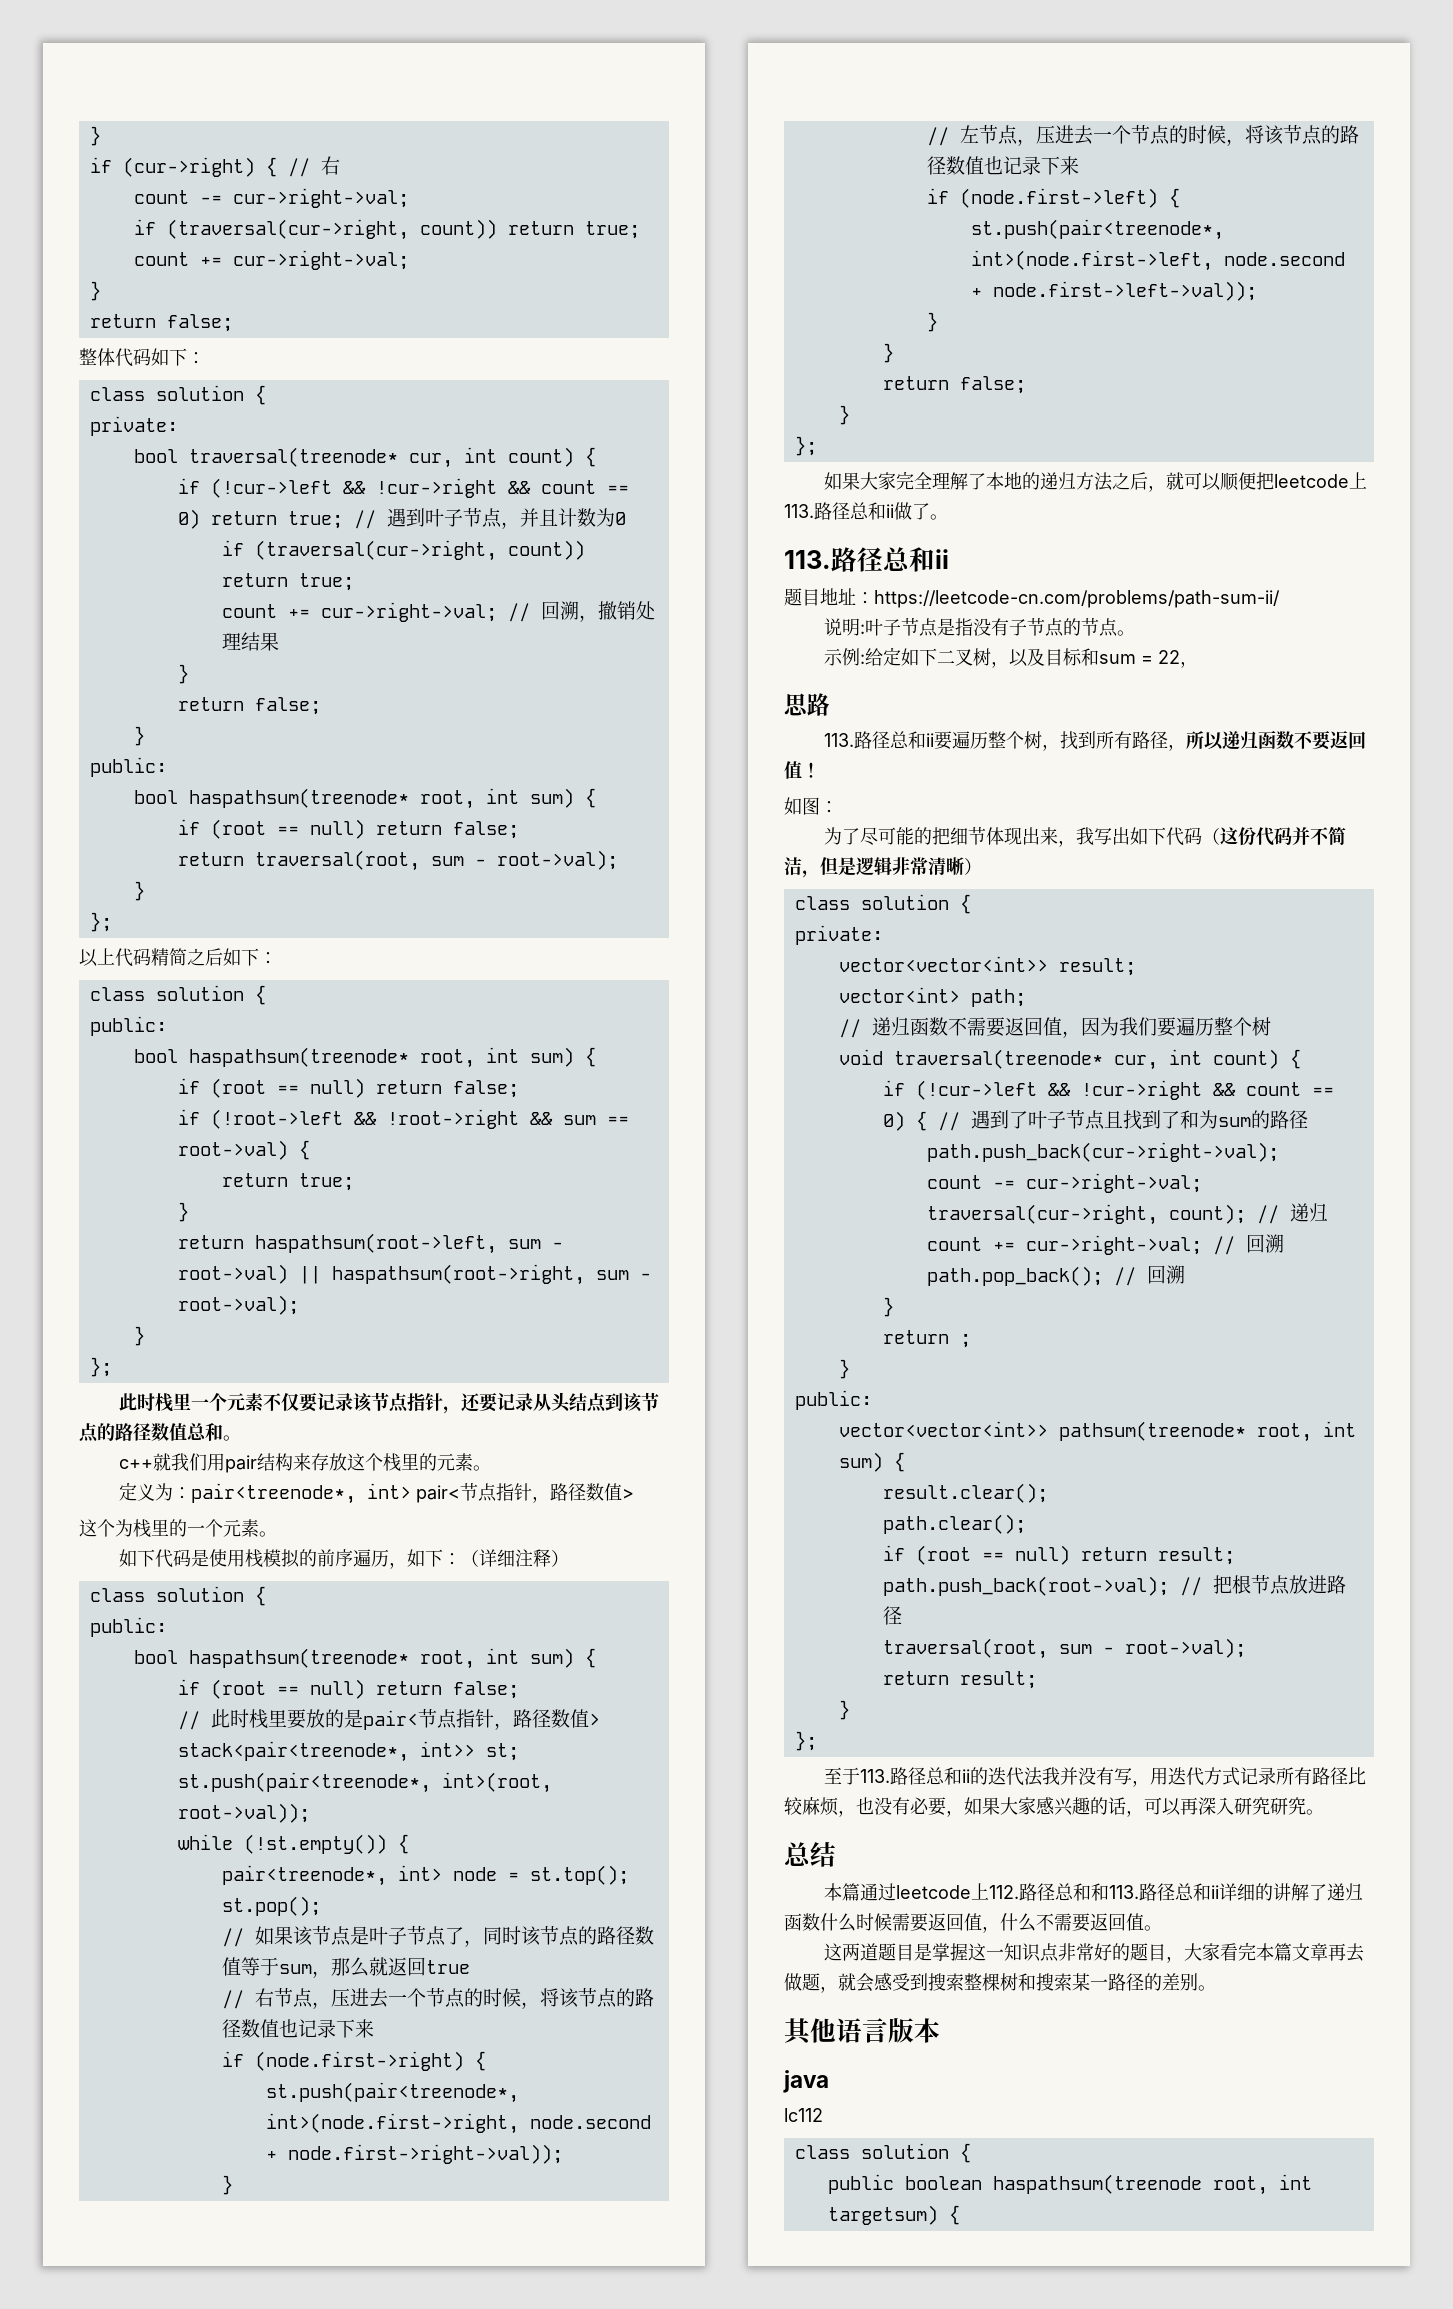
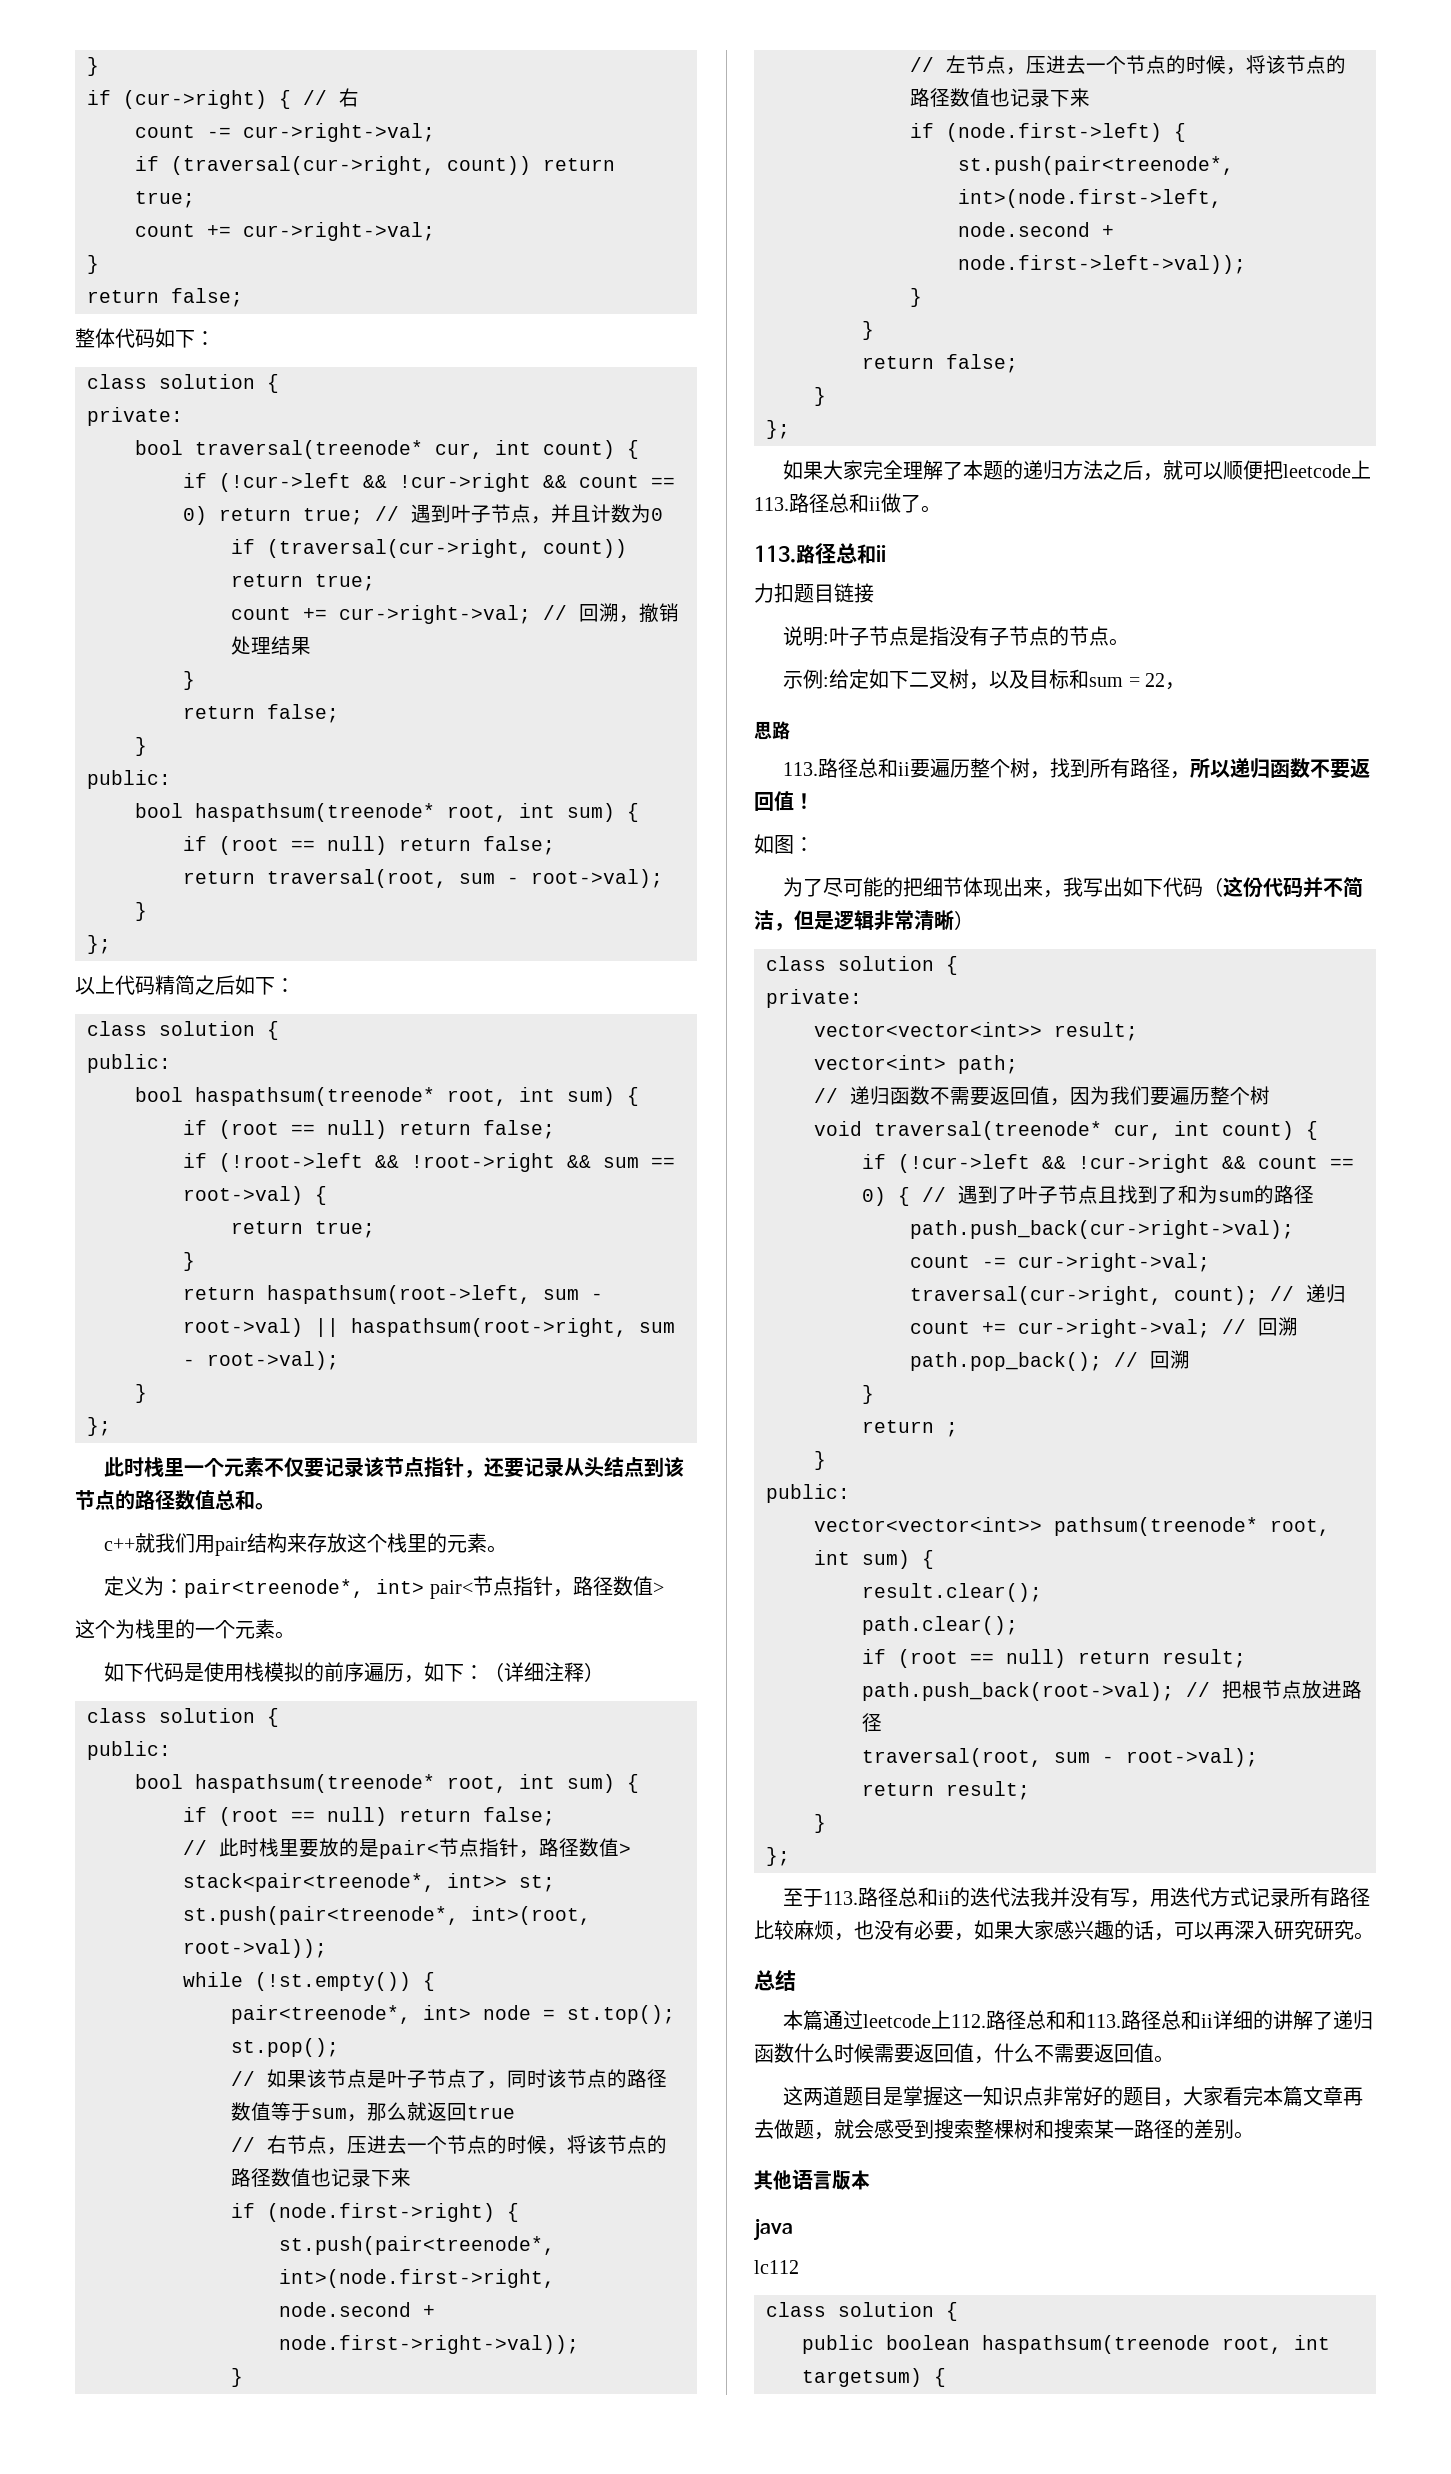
[1004,472,1023,489] 地 -> [983,461,1004,480] 题
[784,588,1280,608] 题目地址：https://leetcode-cn.com/problems/path-sum-ii/ -> [754,583,874,603] 力扣题目链接

